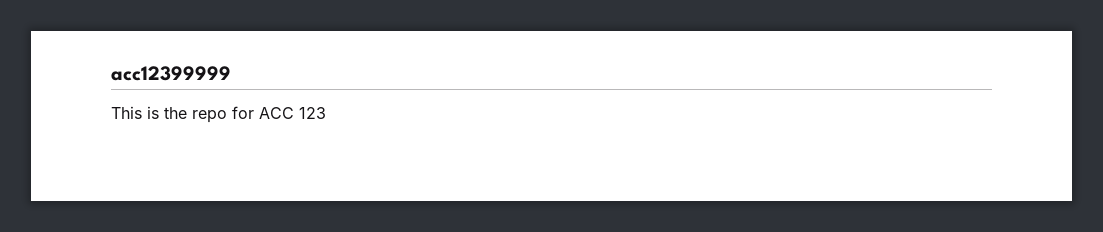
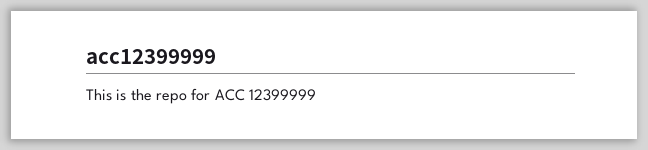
[299,107,326,119] 123 -> [248,89,316,101] 12399999

